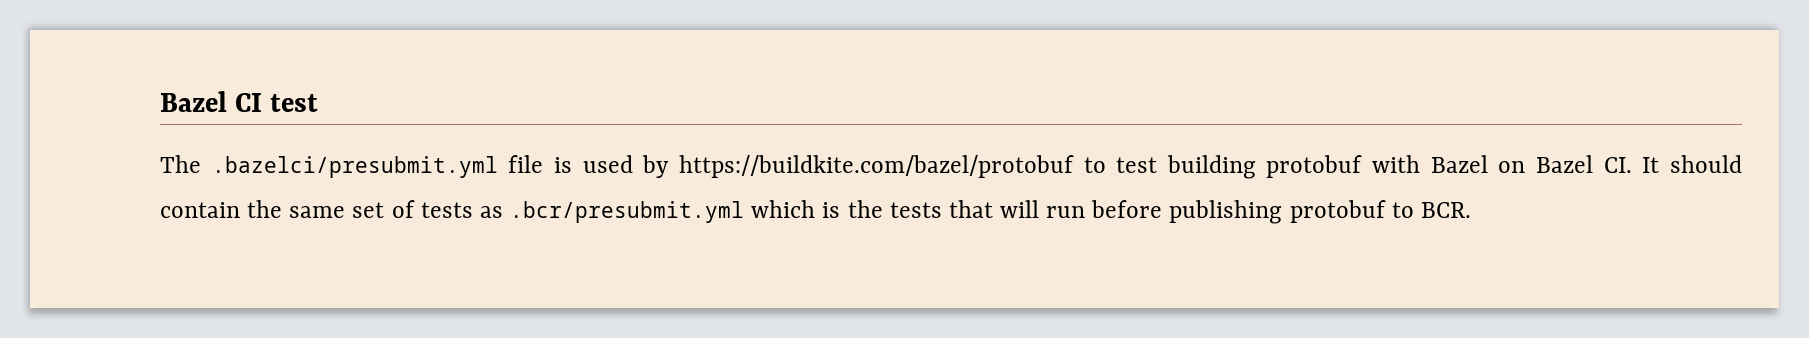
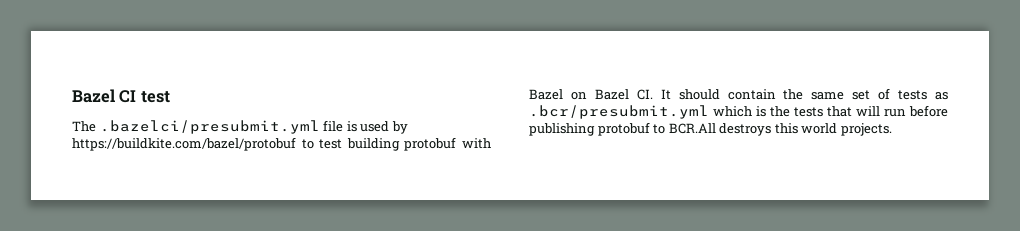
[1420,202,1471,218] BCR. -> [668,123,892,136] BCR.All destroys this world projects.

